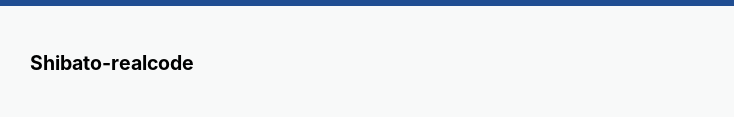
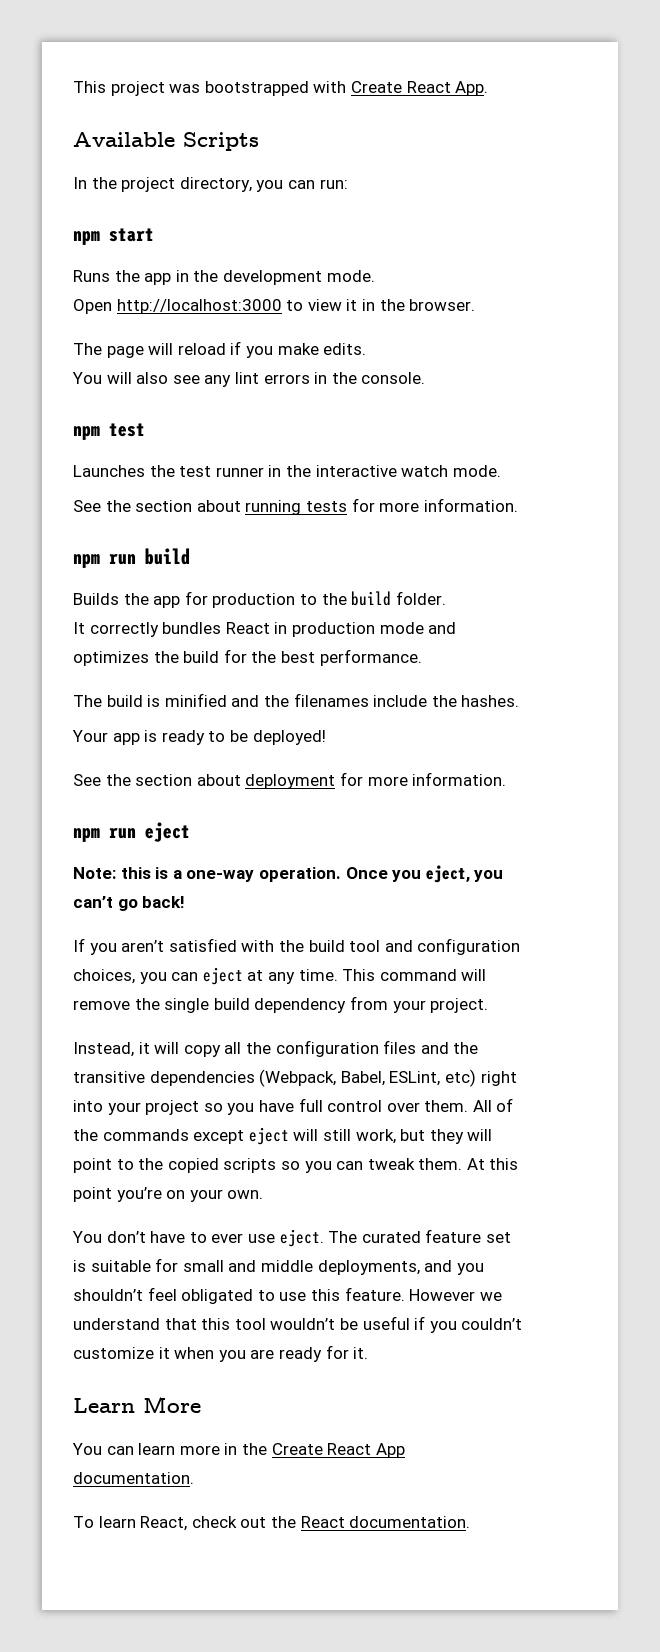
[30,55,194,70] Shibato-realcode -> [73,81,489,96] [73,132,259,151] [73,177,348,192] [73,228,154,245] [73,270,375,285] [73,299,476,314] [73,341,367,358] [72,372,426,387] [73,423,145,440] [73,465,501,477] [73,498,518,515] [73,548,190,568] [73,591,446,608] [73,622,457,637] [73,649,422,666] [73,693,520,707] [72,730,326,745] [73,772,507,789] [73,822,190,842] [73,865,504,883] [73,896,186,911] [73,938,521,955] [73,967,487,985] [73,996,489,1013] [73,1040,479,1057] [73,1069,517,1087] [73,1098,514,1115] [73,1127,493,1145] [73,1158,519,1173] [73,1187,264,1202] [72,1229,511,1247] [73,1258,484,1275] [73,1287,502,1304] [73,1316,523,1333] [73,1345,369,1362] [73,1396,201,1413] [72,1443,405,1458] [73,1472,194,1484] [73,1516,471,1531] This project was bootstrapped with Create React App. // Available Scripts // In the project directory, you can run: // npm start // Runs the app in the development mode. // Open http://localhost:3000 to view it in the browser. // The page will reload if you make edits. // You will also see any lint errors in the console. // npm test // Launches the test runner in the interactive watch mode. // See the section about running tests for more information. // npm run build // Builds the app for production to the build folder. // It correctly bundles React in production mode and optimizes the build for the best performance. // The build is minified and the filenames include the hashes. // Your app is ready to be deployed! // See the section about deployment for more information. // npm run eject // Note: this is a one-way operation. Once you eject, you can’t go back! // If you aren’t satisfied with the build tool and configuration choices, you can eject at any time. This command will remove the single build dependency from your project. // Instead, it will copy all the configuration files and the transitive dependencies (Webpack, Babel, ESLint, etc) right into your project so you have full control over them. All of the commands except eject will still work, but they will point to the copied scripts so you can tweak them. At this point you’re on your own. // You don’t have to ever use eject. The curated feature set is suitable for small and middle deployments, and you shouldn’t feel obligated to use this feature. However we understand that this tool wouldn’t be useful if you couldn’t customize it when you are ready for it. // Learn More // You can learn more in the Create React App documentation. // To learn React, check out the React documentation.

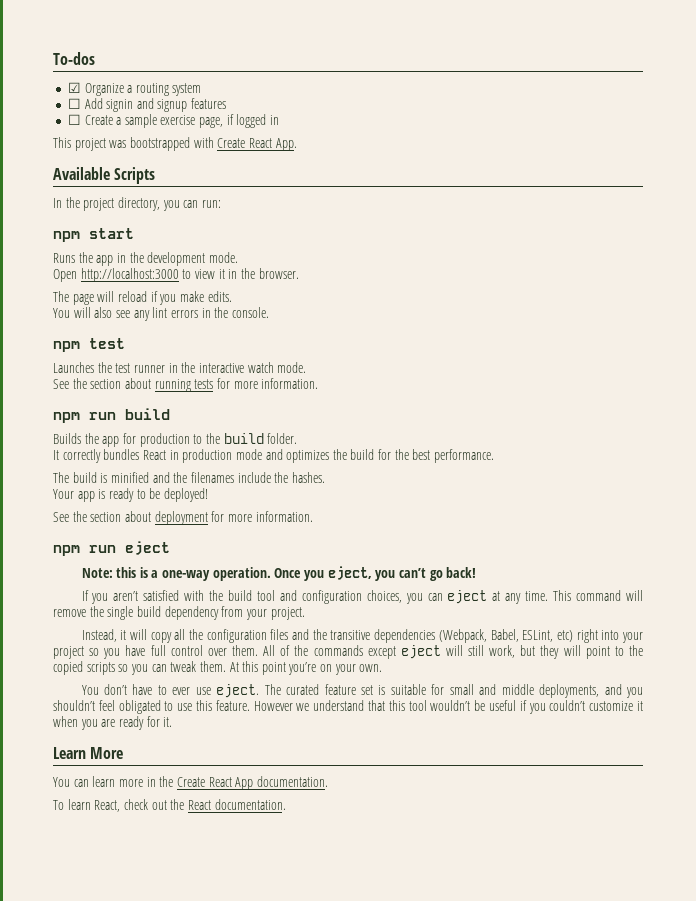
(73, 87) none -> [53,52,95,65] [67,82,202,96] [67,98,227,112] [67,114,280,128] To-dos // ☑ Organize a routing system // ☐ Add signin and signup features // ☐ Create a sample exercise page, if logged in //

